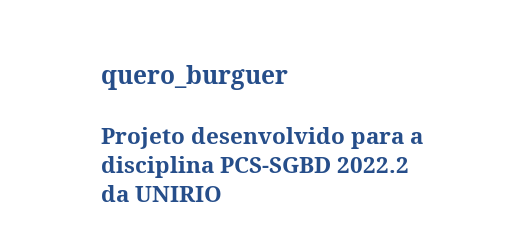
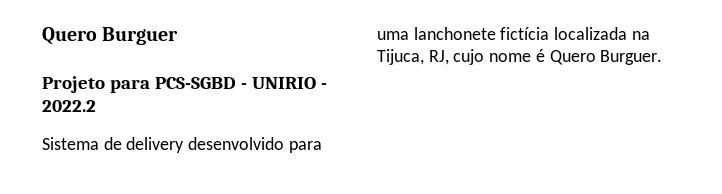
[101,65,288,90] quero_burguer -> [42,27,179,45] Quero Burguer
[191,127,424,149] [101,156,410,178] [101,185,223,202] desenvolvido para a disciplina PCS-SGBD 2022.2 da UNIRIO -> [109,77,327,93] [42,100,96,112] [42,137,322,153] [377,27,650,40] [377,49,663,65] para PCS-SGBD - UNIRIO - 2022.2 // Sistema de delivery desenvolvido para uma lanchonete fictícia localizada na Tijuca, RJ, cujo nome é Quero Burguer.

